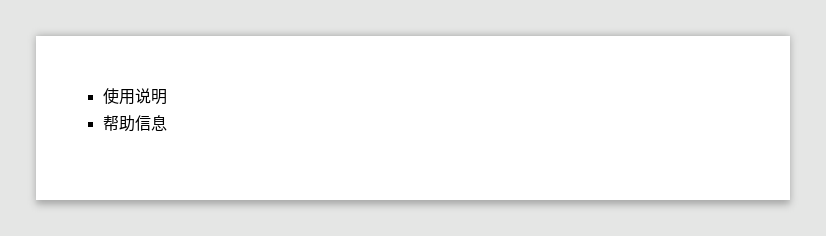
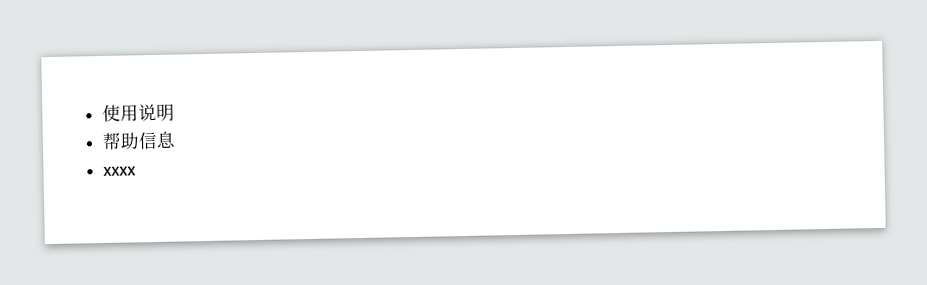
(167, 123) none -> [103,166,137,176] // xxxx

